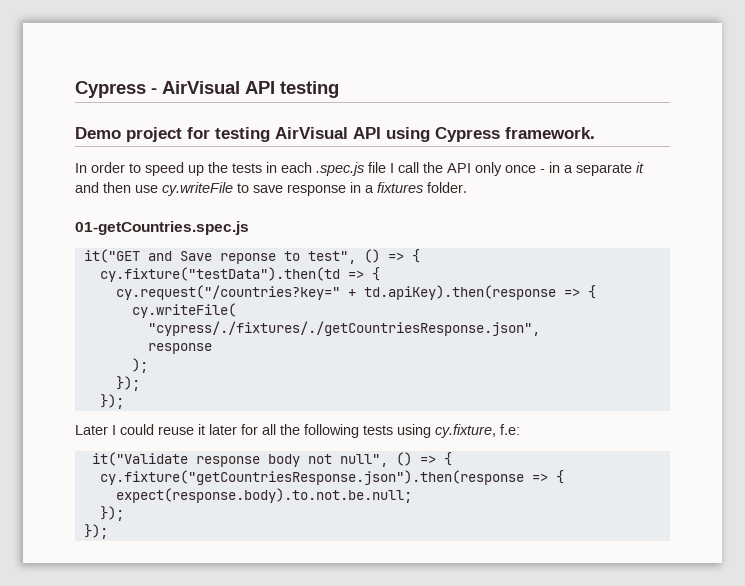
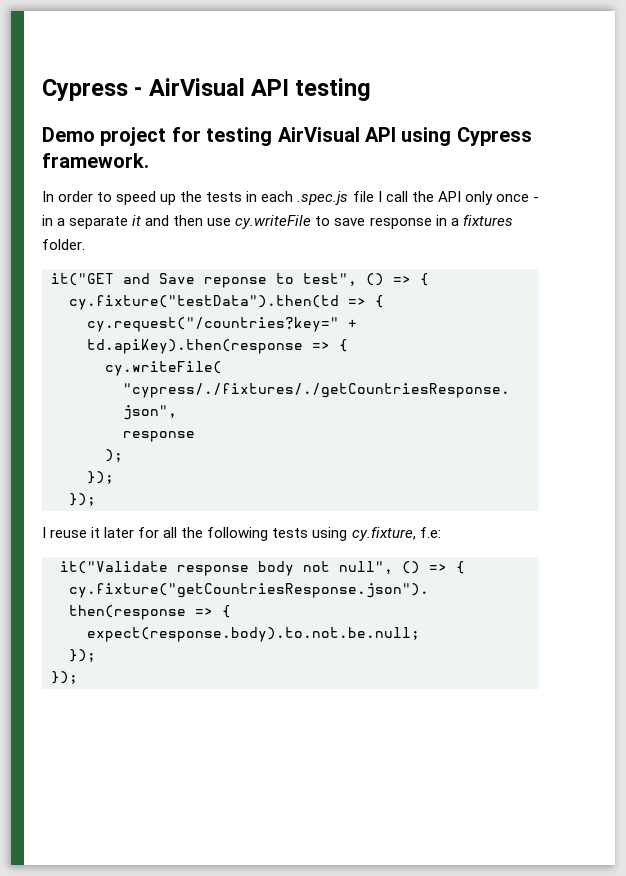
[75,221,249,235] // 01-getCountries.spec.js -> (85, 244) none
[75,424,154,435] Later I could -> [42,527,46,538] I

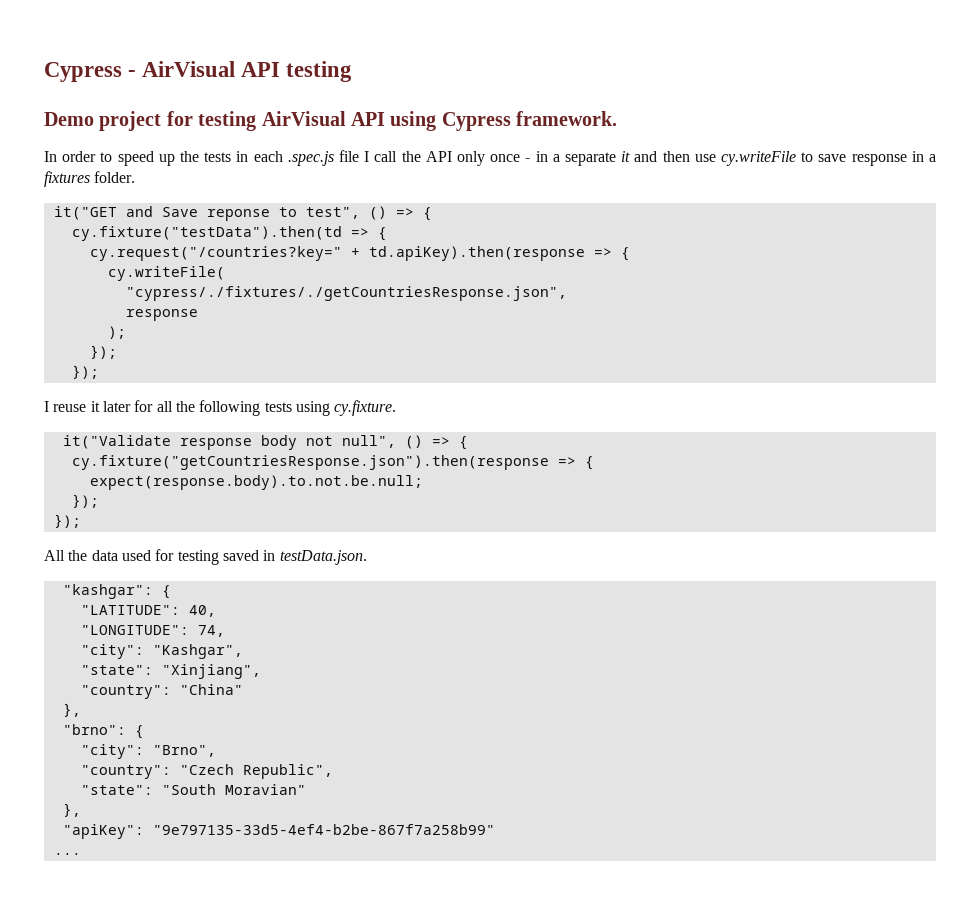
[351,527,441,541] cy.fixture, f.e: -> [334,400,397,416] cy.fixture.
(78, 677) none -> [44,549,367,565] [62,584,171,599] [80,605,216,617] [80,625,225,637] [80,644,243,659] [80,664,261,679] [80,684,243,699] [62,703,81,717] [62,724,144,739] [80,744,216,759] [80,764,333,779] [80,784,306,795] [62,803,81,817] [62,824,495,839] [53,853,81,855] // All the data used for testing saved in testData.json. // "kashgar": { // "LATITUDE": 40, // "LONGITUDE": 74, // "city": "Kashgar", // "state": "Xinjiang", // "country": "China" // }, // "brno": { // "city": "Brno", // "country": "Czech Republic", // "state": "South Moravian" // }, // "apiKey": "9e797135-33d5-4ef4-b2be-867f7a258b99" // ...

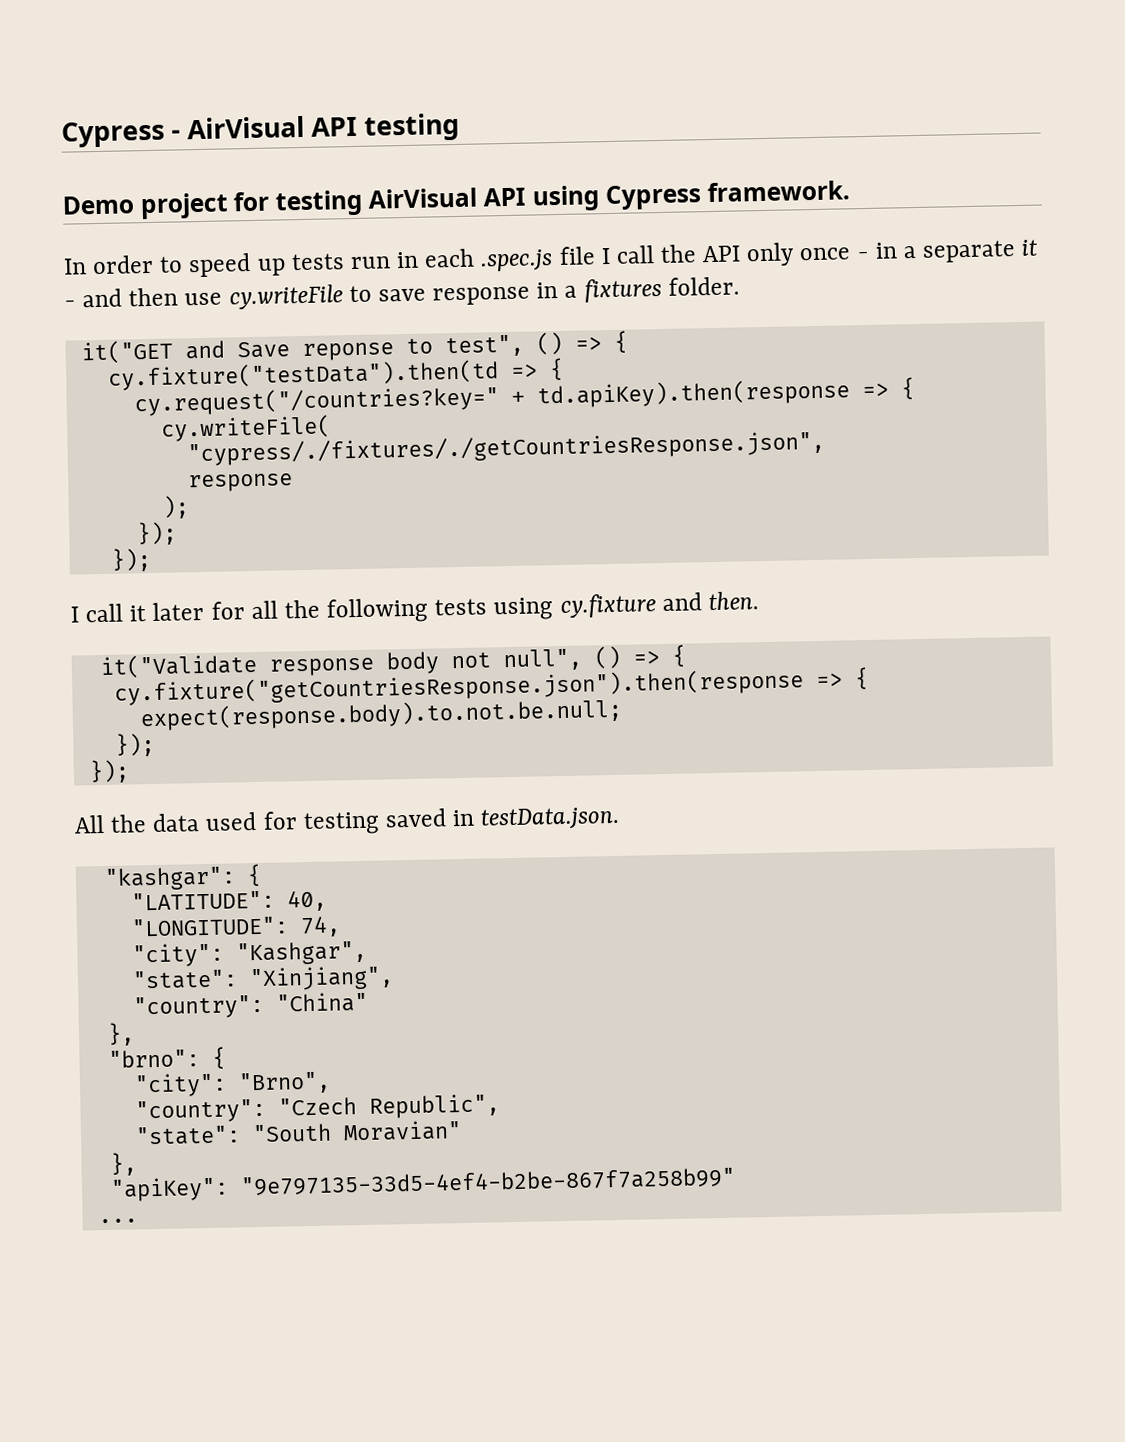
[180,151,232,162] the tests -> [290,253,391,271] tests run
(631, 156) none -> [64,300,76,308] -
[53,404,87,412] reuse -> [85,603,124,623] call
[334,400,397,416] cy.fixture. -> [559,591,759,619] cy.fixture and then.

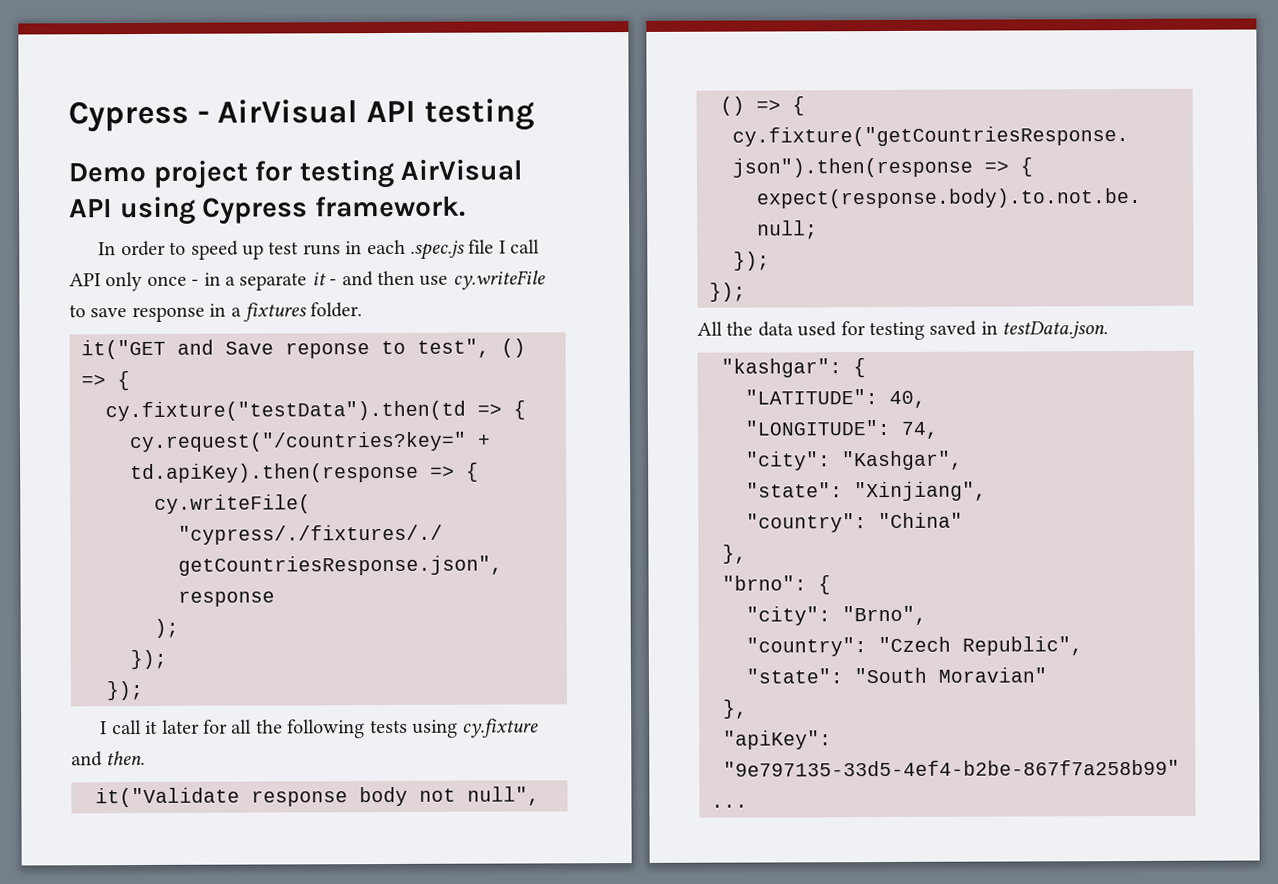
[290,253,391,271] tests run -> [268,241,341,256] test runs
[660,244,698,263] the -> (541, 246) none

